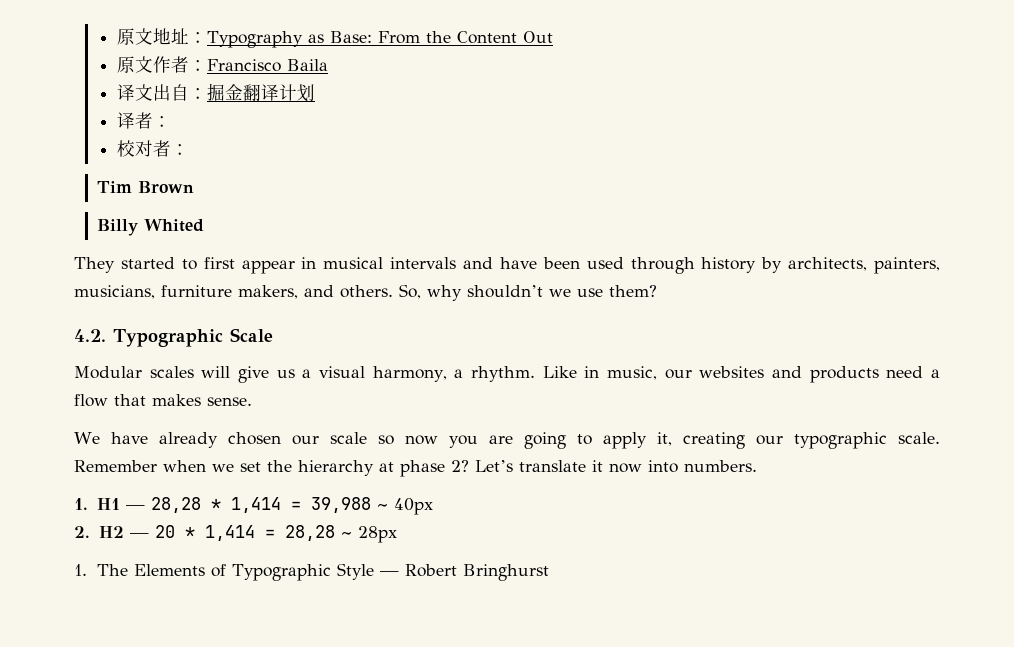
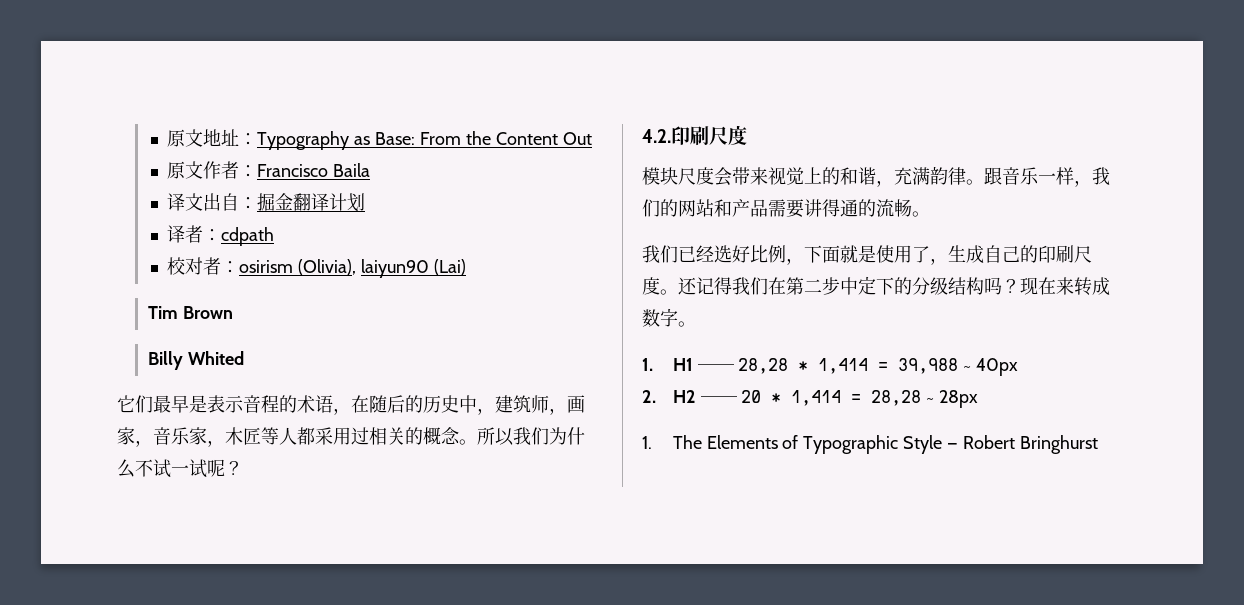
(171, 121) none -> [221,227,275,246] cdpath
(189, 149) none -> [239,259,467,278] osirism (Olivia), laiyun90 (Lai)
[74,257,940,274] [74,284,657,301] [74,328,273,347] [74,366,940,383] [74,394,252,407] [74,432,941,449] [74,460,757,477] They started to first appear in musical intervals and have been used through history by architects, painters, musicians, furniture makers, and others. So, why shouldn’t we use them? // 4.2. Typographic Scale // Modular scales will give us a visual harmony, a rhythm. Like in music, our websites and products need a flow that makes sense. // We have already chosen our scale so now you are going to apply it, creating our typographic scale. Remember when we set the hierarchy at phase 2? Let’s translate it now into numbers. -> [117,395,585,415] [117,427,585,447] [117,459,243,478] [642,125,747,146] [642,166,1110,187] [642,199,930,218] [642,245,1092,265] [642,276,1110,296] [642,308,696,327] 它们最早是表示音程的术语，在随后的历史中，建筑师，画家，音乐家，木匠等人都采用过相关的概念。所以我们为什么不试一试呢？ // 4.2.印刷尺度 // 模块尺度会带来视觉上的和谐，充满韵律。跟音乐一样，我们的网站和产品需要讲得通的流畅。 // 我们已经选好比例，下面就是使用了，生成自己的印刷尺度。还记得我们在第二步中定下的分级结构吗？现在来转成数字。
[126,505,146,510] — -> [697,364,734,371] ──
[129,533,149,538] — -> [700,396,737,403] ──

